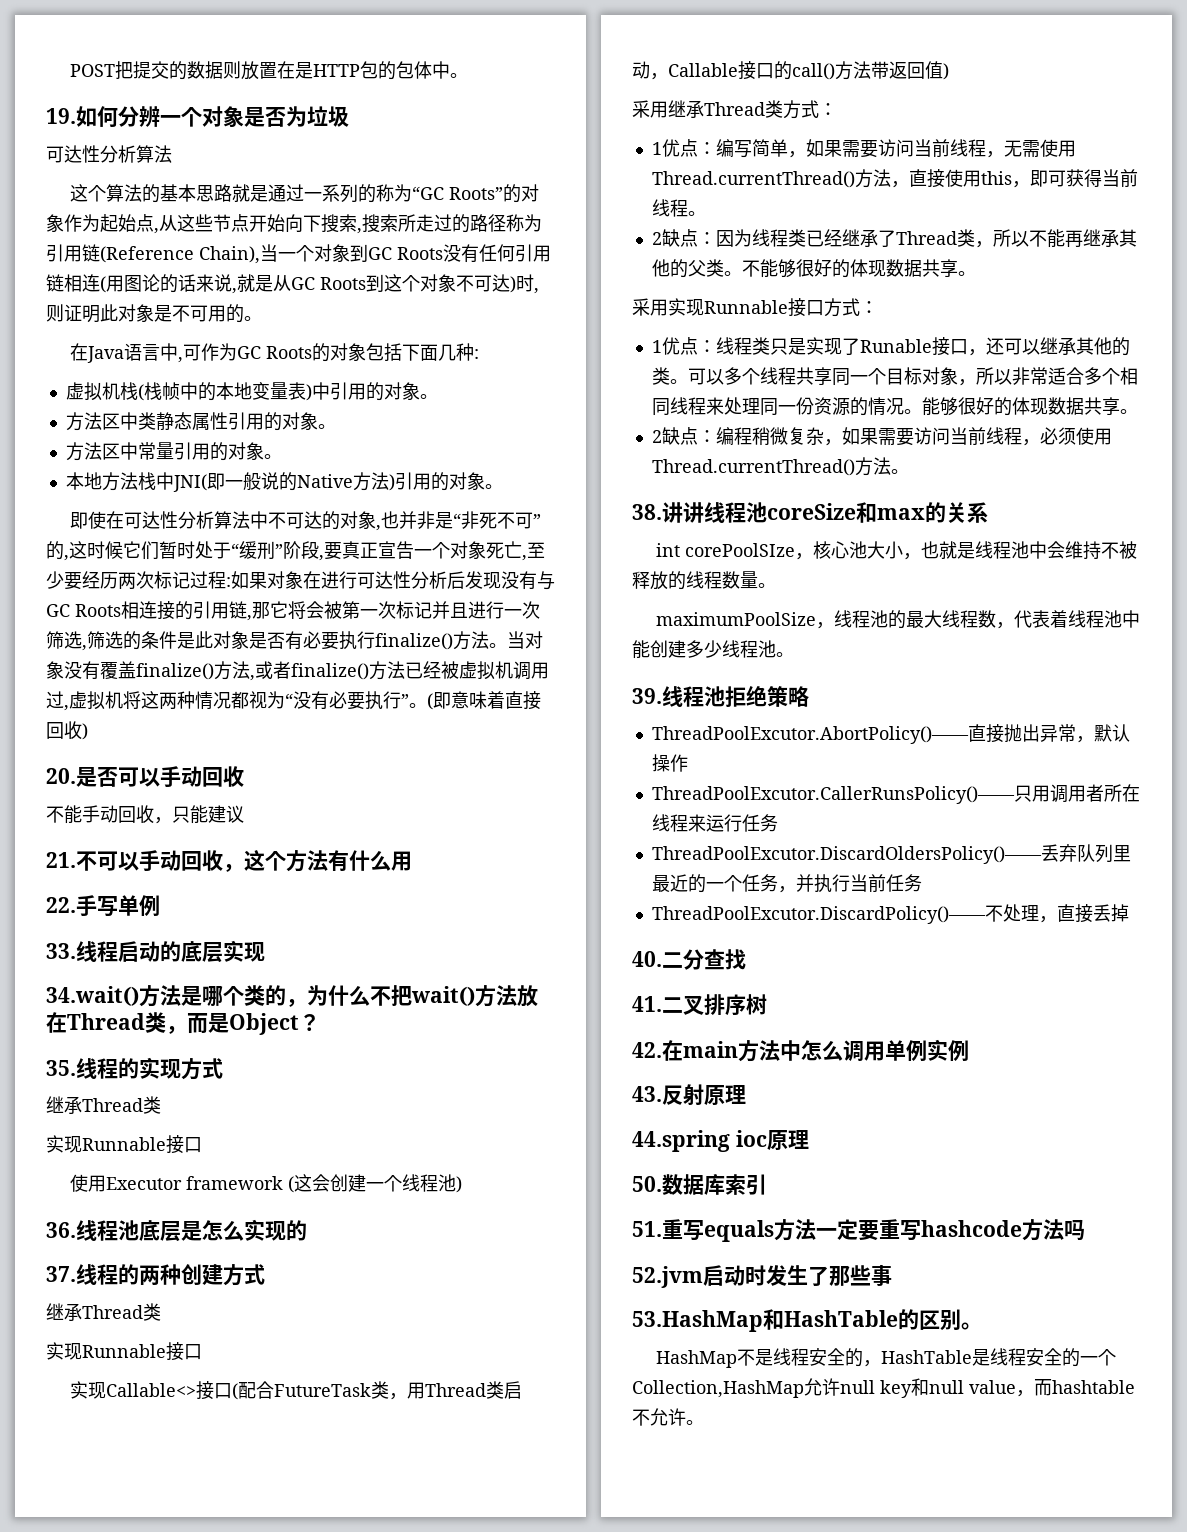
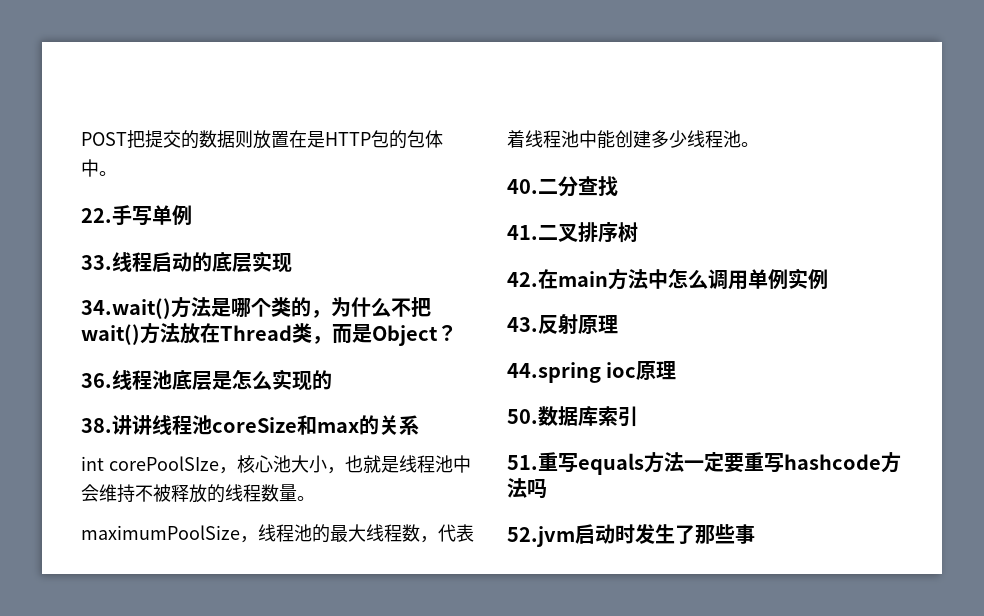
[46,106,349,128] [46,145,172,163] [70,184,540,203] [46,214,542,234] [46,244,551,264] [46,274,539,294] [46,304,262,323] [70,343,480,363] [65,382,438,401] [65,412,336,431] [65,442,282,461] [65,472,503,492] [70,511,542,531] [46,541,545,561] [46,571,555,590] [46,601,540,621] [46,631,543,651] [46,661,549,681] [46,691,541,711] [46,721,88,740] [46,766,244,788] [46,805,244,824] [46,850,412,872] // 19.如何分辨一个对象是否为垃圾 // 可达性分析算法 // 这个算法的基本思路就是通过一系列的称为“GC Roots”的对象作为起始点,从这些节点开始向下搜索,搜索所走过的路径称为引用链(Reference Chain),当一个对象到GC Roots没有任何引用链相连(用图论的话来说,就是从GC Roots到这个对象不可达)时,则证明此对象是不可用的。 // 在Java语言中,可作为GC Roots的对象包括下面几种: // 虚拟机栈(栈帧中的本地变量表)中引用的对象。 // 方法区中类静态属性引用的对象。 // 方法区中常量引用的对象。 // 本地方法栈中JNI(即一般说的Native方法)引用的对象。 // 即使在可达性分析算法中不可达的对象,也并非是“非死不可”的,这时候它们暂时处于“缓刑”阶段,要真正宣告一个对象死亡,至少要经历两次标记过程:如果对象在进行可达性分析后发现没有与GC Roots相连接的引用链,那它将会被第一次标记并且进行一次筛选,筛选的条件是此对象是否有必要执行finalize()方法。当对象没有覆盖finalize()方法,或者finalize()方法已经被虚拟机调用过,虚拟机将这两种情况都视为“没有必要执行”。(即意味着直接回收) // 20.是否可以手动回收 // 不能手动回收，只能建议 // 21.不可以手动回收，这个方法有什么用 -> (117, 173) none
[46,1057,223,1080] [46,1096,161,1114] [46,1135,202,1154] [70,1174,463,1193] // 35.线程的实现方式 // 继承Thread类 // 实现Runnable接口 // 使用Executor framework (这会创建一个线程池) -> (457, 333) none
[46,1264,265,1286] [46,1303,161,1321] [46,1342,202,1361] [70,1381,523,1400] [632,61,949,80] [632,100,837,119] [651,139,1076,158] [651,169,1138,188] [651,199,706,217] [651,229,1137,248] [651,259,976,278] [632,298,878,317] [651,337,1130,356] [651,367,1138,386] [651,397,1138,416] [651,427,1112,446] [651,457,909,476] // 37.线程的两种创建方式 // 继承Thread类 // 实现Runnable接口 // 实现Callable<>接口(配合FutureTask类，用Thread类启动，Callable接口的call()方法带返回值) // 采用继承Thread类方式： // 1优点：编写简单，如果需要访问当前线程，无需使用Thread.currentThread()方法，直接使用this，即可获得当前线程。 // 2缺点：因为线程类已经继承了Thread类，所以不能再继承其他的父类。不能够很好的体现数据共享。 // 采用实现Runnable接口方式： // 1优点：线程类只是实现了Runable接口，还可以继承其他的类。可以多个线程共享同一个目标对象，所以非常适合多个相同线程来处理同一份资源的情况。能够很好的体现数据共享。 // 2缺点：编程稍微复杂，如果需要访问当前线程，必须使用Thread.currentThread()方法。 -> (332, 380) none
[632,685,809,707] [651,724,1130,744] [651,754,688,772] [651,784,1140,804] [651,814,778,832] [651,844,1131,864] [651,874,922,893] [651,904,1129,924] // 39.线程池拒绝策略 // ThreadPoolExcutor.AbortPolicy()——直接抛出异常，默认操作 // ThreadPoolExcutor.CallerRunsPolicy()——只用调用者所在线程来运行任务 // ThreadPoolExcutor.DiscardOldersPolicy()——丢弃队列里最近的一个任务，并执行当前任务 // ThreadPoolExcutor.DiscardPolicy()——不处理，直接丢掉 -> (759, 144) none
[632,1309,982,1332] [656,1348,1117,1368] [632,1378,1135,1398] [632,1408,704,1426] // 53.HashMap和HashTable的区别。 // HashMap不是线程安全的，HashTable是线程安全的一个Collection,HashMap允许null key和null value，而hashtable不允许。 -> (755, 534) none

